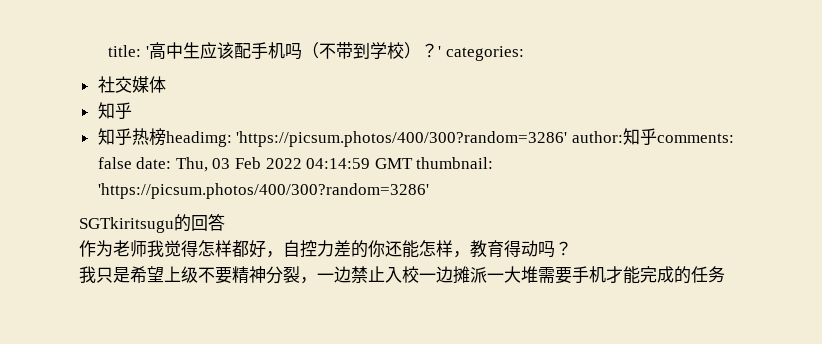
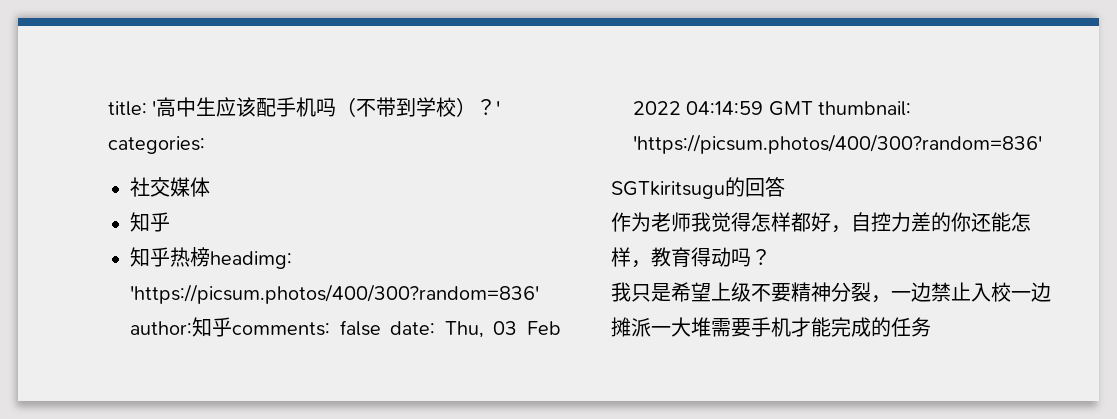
[236,131,568,147] 'https://picsum.photos/400/300?random=3286' -> [130,284,539,304] 'https://picsum.photos/400/300?random=836'
[97,183,429,199] 'https://picsum.photos/400/300?random=3286' -> [633,134,1042,154] 'https://picsum.photos/400/300?random=836'

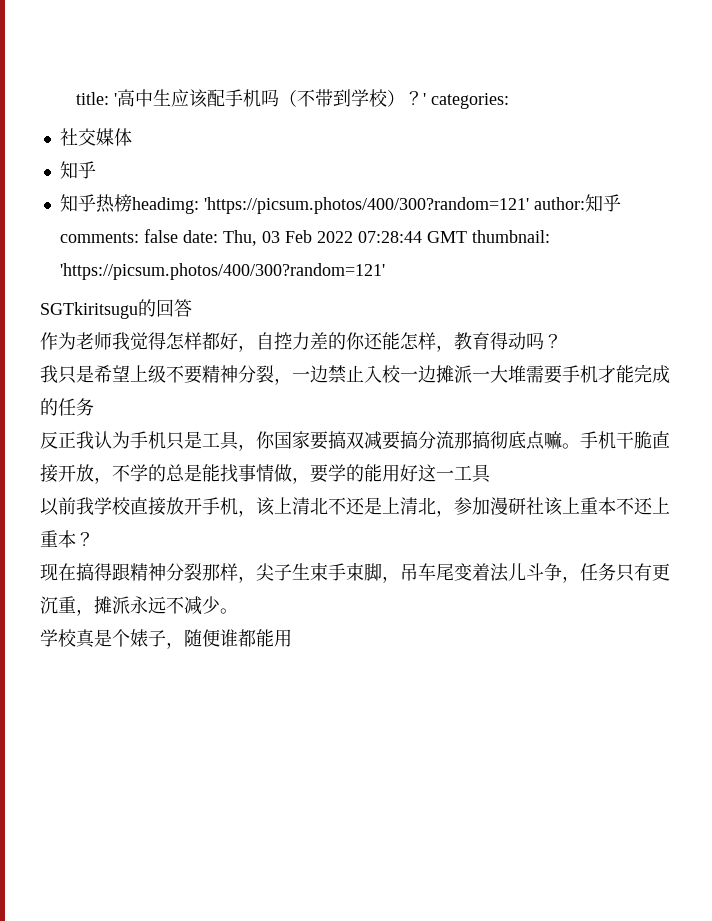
[130,284,539,304] 'https://picsum.photos/400/300?random=836' -> [203,197,529,214] 'https://picsum.photos/400/300?random=121'
[686,101,764,115] 04:14:59 -> [357,231,422,243] 07:28:44
[633,134,1042,154] 'https://picsum.photos/400/300?random=836' -> [59,263,385,280] 'https://picsum.photos/400/300?random=121'
(931, 327) none -> [40,431,670,451] [40,464,491,484] [40,497,670,517] [40,530,94,548] [40,563,670,583] [40,596,238,616] [40,629,292,649] // 反正我认为手机只是工具，你国家要搞双减要搞分流那搞彻底点嘛。手机干脆直接开放，不学的总是能找事情做，要学的能用好这一工具 // 以前我学校直接放开手机，该上清北不还是上清北，参加漫研社该上重本不还上重本？ // 现在搞得跟精神分裂那样，尖子生束手束脚，吊车尾变着法儿斗争，任务只有更沉重，摊派永远不减少。 // 学校真是个婊子，随便谁都能用

